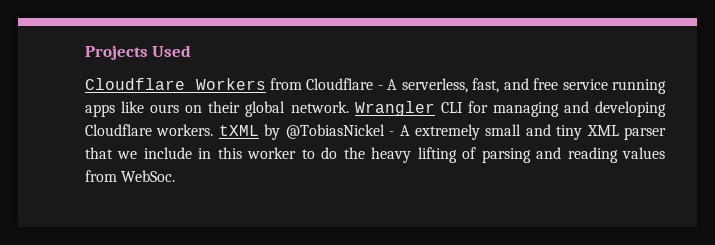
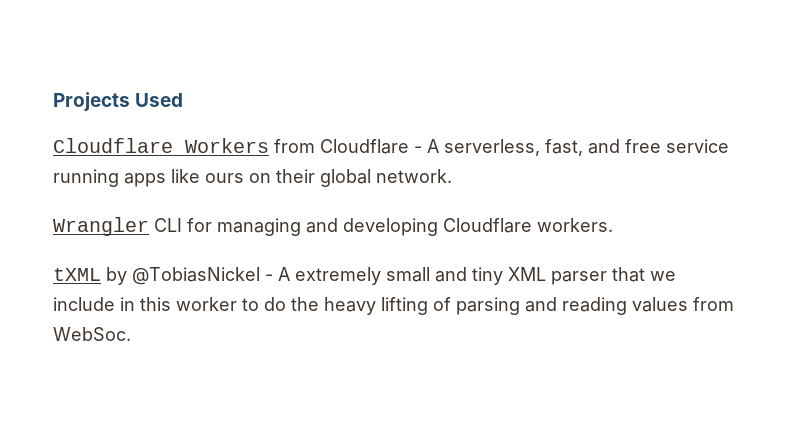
(349, 107) none -> (452, 176) //
(214, 130) none -> (613, 225) //

